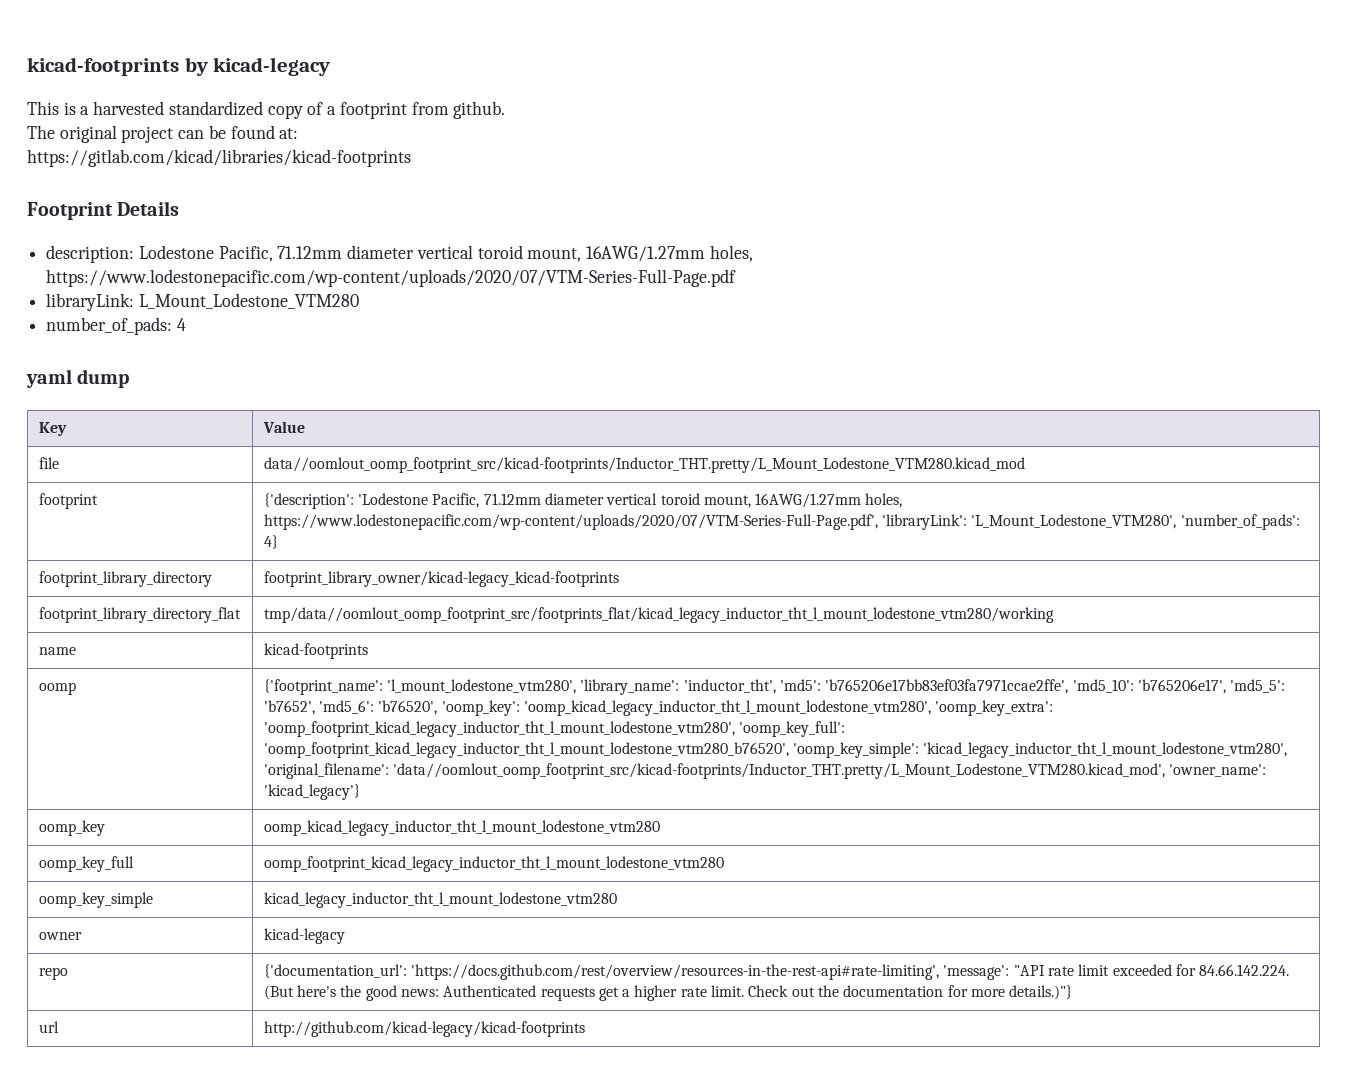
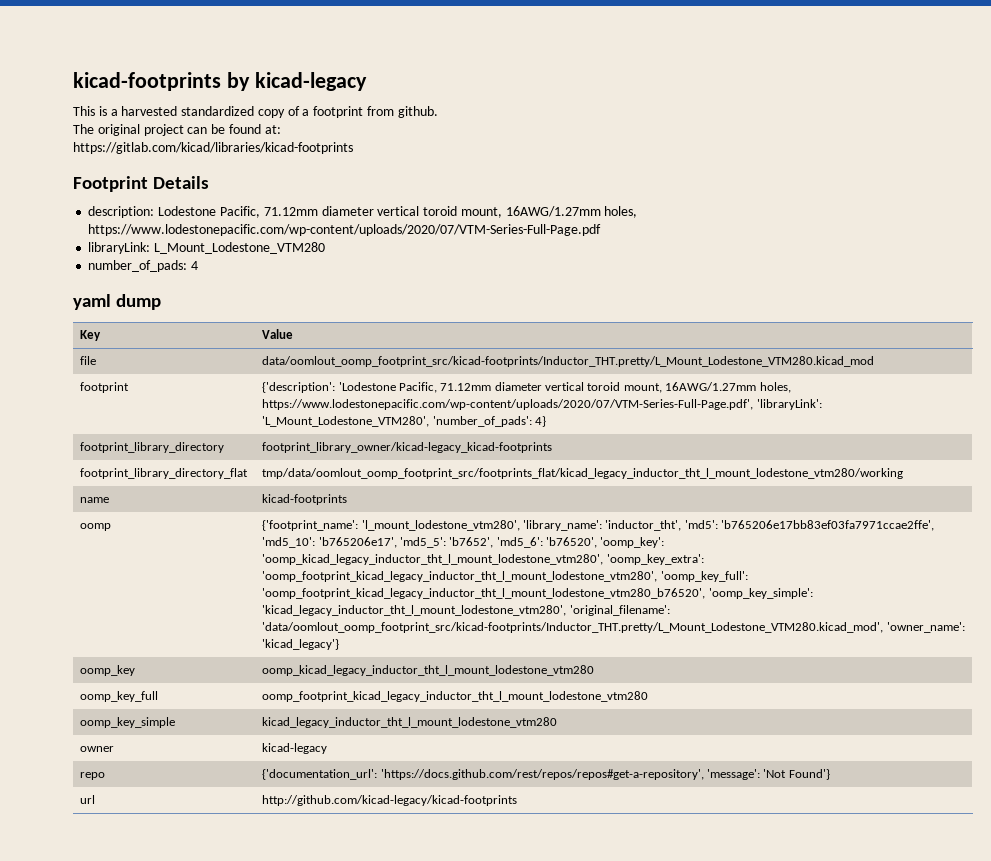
[263,457,1025,473] data//oomlout_oomp_footprint_src/kicad-footprints/Inductor_THT.pretty/L_Mount_Lodestone_VTM280.kicad_mod -> [262,356,875,367] data/oomlout_oomp_footprint_src/kicad-footprints/Inductor_THT.pretty/L_Mount_Lodestone_VTM280.kicad_mod
[263,607,1054,623] tmp/data//oomlout_oomp_footprint_src/footprints_flat/kicad_legacy_inductor_tht_l_mount_lodestone_vtm280/working -> [262,468,904,479] tmp/data/oomlout_oomp_footprint_src/footprints_flat/kicad_legacy_inductor_tht_l_mount_lodestone_vtm280/working
[392,763,1165,779] 'data//oomlout_oomp_footprint_src/kicad-footprints/Inductor_THT.pretty/L_Mount_Lodestone_VTM280.kicad_mod', -> [262,622,884,633] 'data/oomlout_oomp_footprint_src/kicad-footprints/Inductor_THT.pretty/L_Mount_Lodestone_VTM280.kicad_mod',
[410,964,1290,980] [263,985,1073,1001] 'https://docs.github.com/rest/overview/resources-in-the-rest-api#rate-limiting', 'message': "API rate limit exceeded for 84.66.142.224. (But here's the good news: Authenticated requests get a higher rate limit. Check out the documentation for more details.)"} -> [380,769,830,780] 'https://docs.github.com/rest/repos/repos#get-a-repository', 'message': 'Not Found'}

